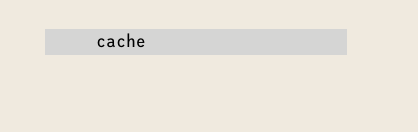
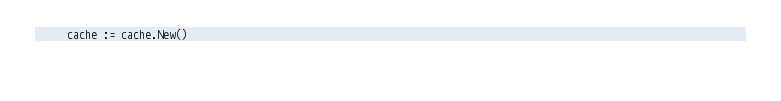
(146, 40) none -> [102,28,187,40] := cache.New()

